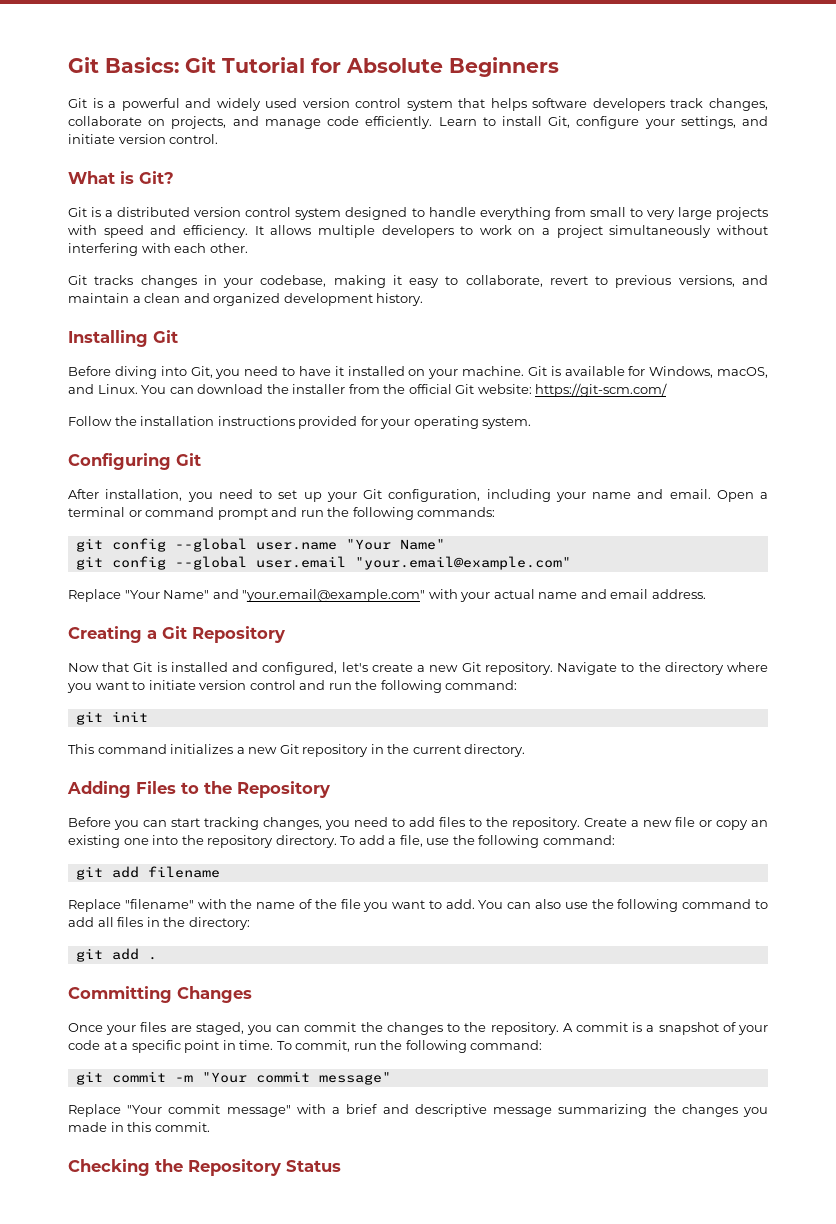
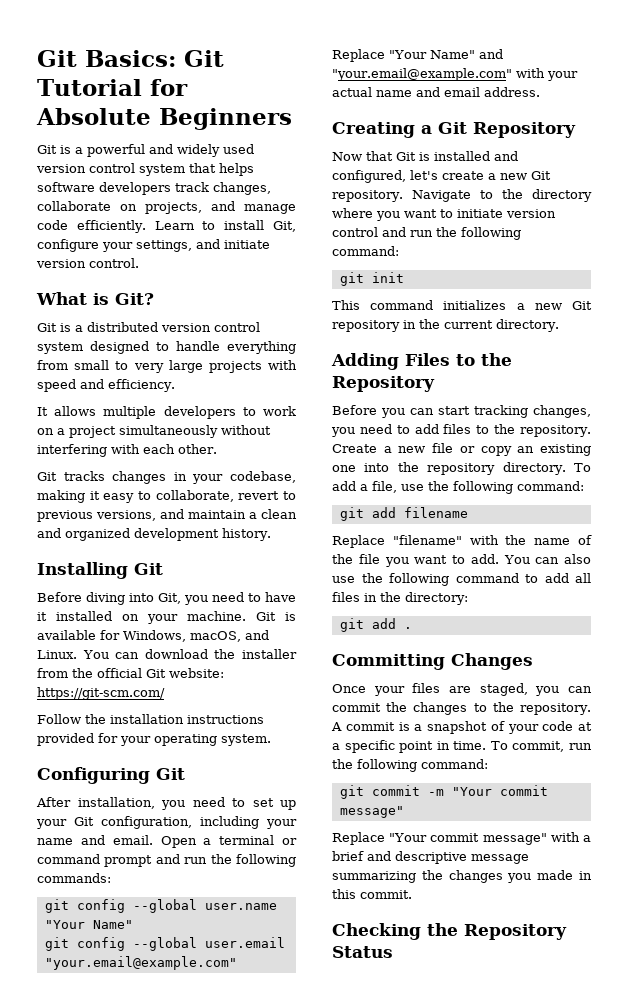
(248, 231) none -> (175, 385) //

